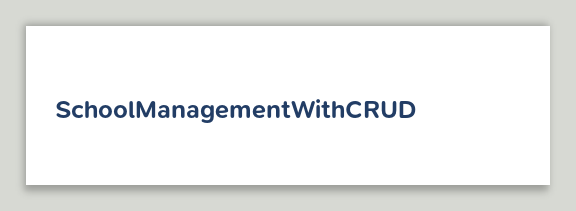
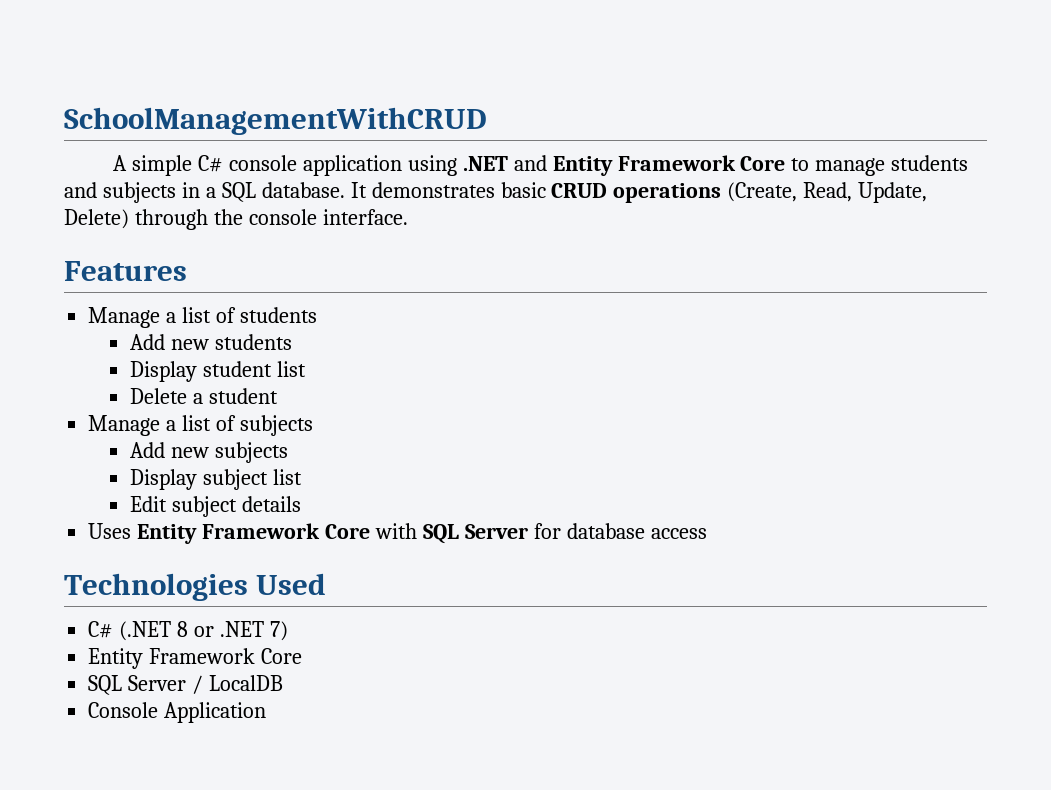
(416, 111) none -> [113,155,969,176] [64,182,928,203] [64,209,408,230] [64,261,187,281] [88,307,317,328] [129,334,292,350] [129,361,306,382] [129,388,278,404] [88,415,313,436] [129,442,288,463] [129,469,302,490] [129,496,301,517] [88,523,707,544] [64,573,327,601] [88,621,288,641] [88,648,303,669] [88,675,284,695] [88,702,267,723] // A simple C# console application using .NET and Entity Framework Core to manage students and subjects in a SQL database. It demonstrates basic CRUD operations (Create, Read, Update, Delete) through the console interface. // Features // Manage a list of students // Add new students // Display student list // Delete a student // Manage a list of subjects // Add new subjects // Display subject list // Edit subject details // Uses Entity Framework Core with SQL Server for database access // Technologies Used // C# (.NET 8 or .NET 7) // Entity Framework Core // SQL Server / LocalDB // Console Application

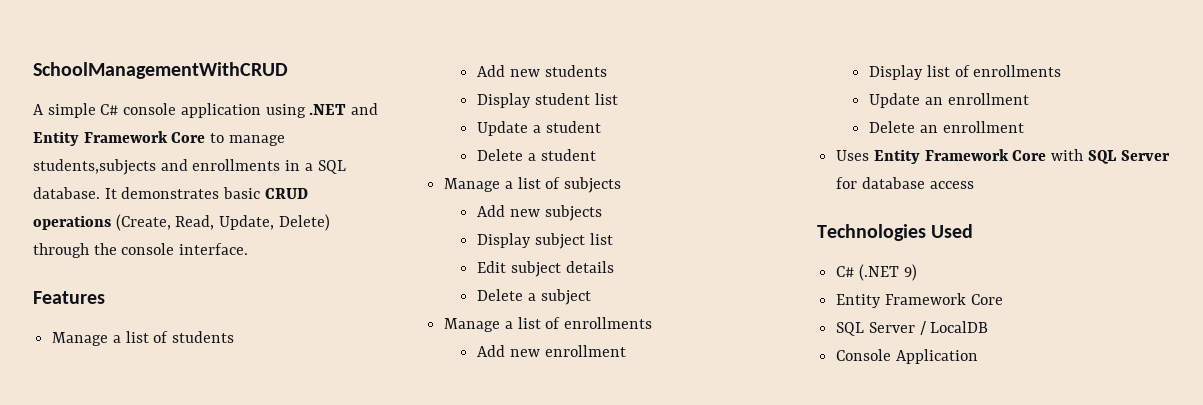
[891,155,969,171] [64,182,176,203] students and subjects -> [33,159,281,175] students,subjects and enrollments
(306, 369) none -> [477,121,601,136] // Update a student
(301, 504) none -> [477,289,591,305] [444,317,653,332] [477,345,626,357] [869,65,1062,80] [869,93,1029,108] [869,121,1024,133] // Delete a subject // Manage a list of enrollments // Add new enrollment // Display list of enrollments // Update an enrollment // Delete an enrollment
[177,621,288,641] 8 or .NET 7) -> [903,264,917,281] 9)

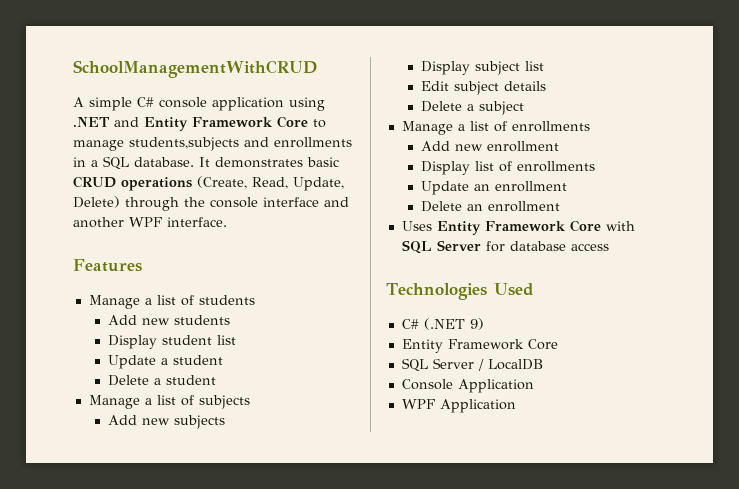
(175, 249) none -> [263,197,349,207] [73,217,162,228] interface and another WPF
(978, 356) none -> [401,399,516,413] // WPF Application

